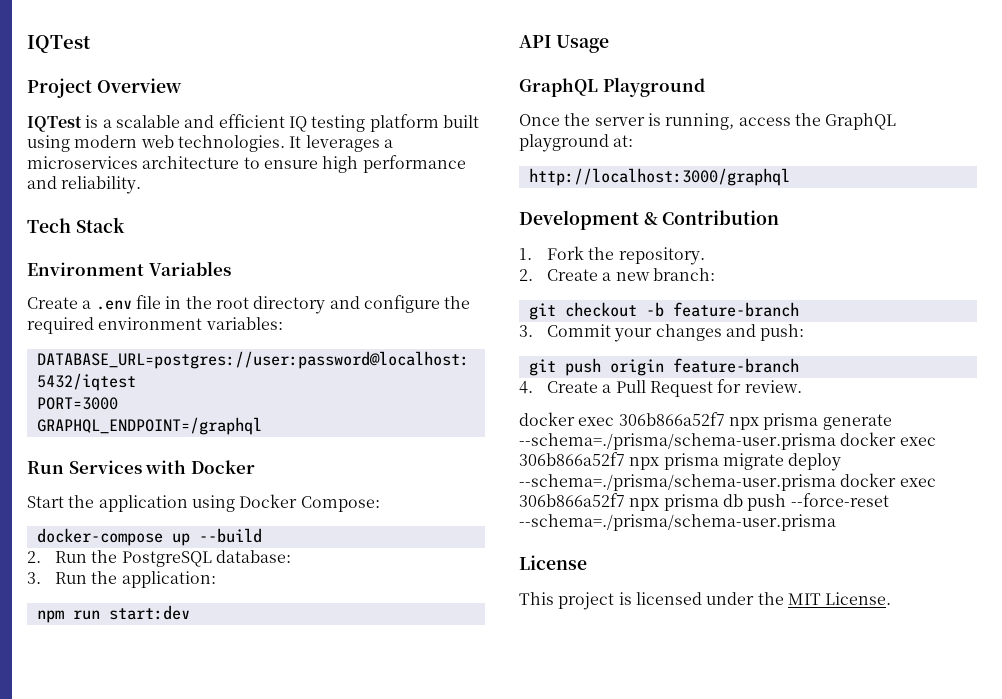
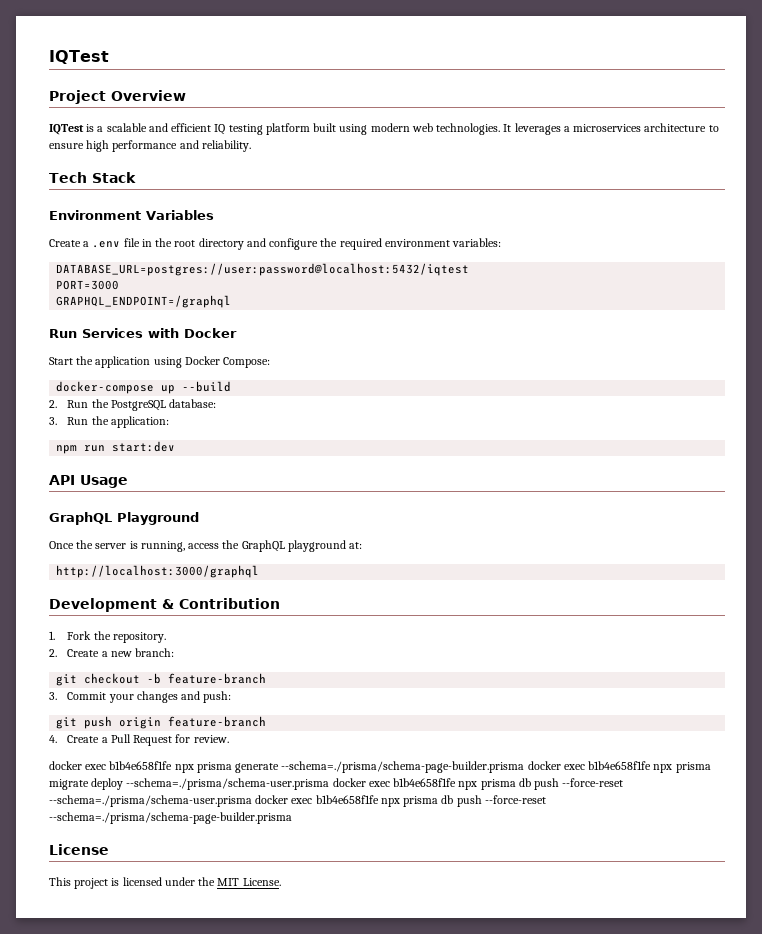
[618,412,725,426] 306b866a52f7 -> [109,761,173,770] b1b4e658f1fe
[519,432,936,450] [519,452,625,466] --schema=./prisma/schema-user.prisma docker exec 306b866a52f7 -> [281,761,652,773] --schema=./prisma/schema-page-builder.prisma docker exec b1b4e658f1fe
[519,493,625,507] 306b866a52f7 -> [393,778,457,787] b1b4e658f1fe
(836, 522) none -> [255,795,546,807] [49,812,292,824] docker exec b1b4e658f1fe npx prisma db push --force-reset --schema=./prisma/schema-page-builder.prisma

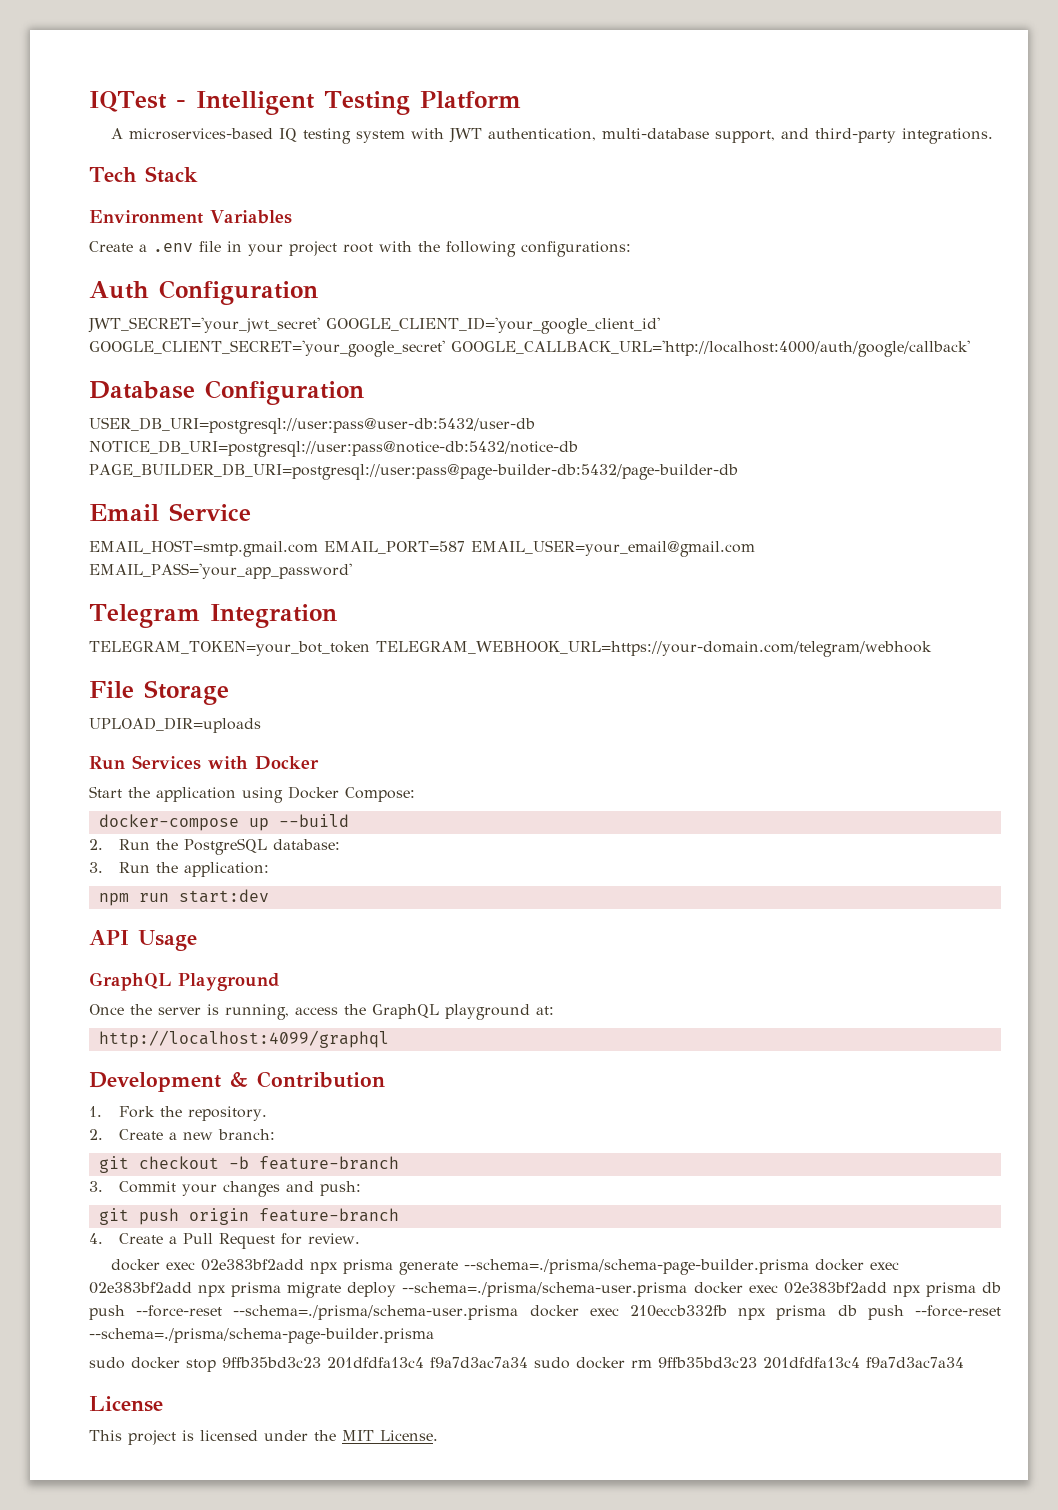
[49,50,109,64] [49,90,186,104] [49,123,719,135] [49,140,251,152] IQTest // Project Overview // IQTest is a scalable and efficient IQ testing platform built using modern web technologies. It leverages a microservices architecture to ensure high performance and reliability. -> [89,91,521,115] [111,128,994,144] IQTest - Intelligent Testing Platform // A microservices-based IQ testing system with JWT authentication, multi-database support, and third-party integrations.
[155,238,502,250] [56,263,470,276] [56,280,120,290] [56,295,232,308] the root directory and configure the required environment variables: // DATABASE_URL=postgres://user:password@localhost:5432/iqtest // PORT=3000 // GRAPHQL_ENDPOINT=/graphql -> [248,241,631,257] [89,280,318,305] [88,317,660,334] [89,340,970,357] [89,380,364,405] [89,417,535,434] [89,440,578,457] [89,463,738,480] [89,503,251,521] [89,540,755,557] [89,563,352,579] [89,604,337,628] [89,641,932,657] [89,680,229,705] [89,717,261,733] your project root with the following configurations: // Auth Configuration // JWT_SECRET='your_jwt_secret' GOOGLE_CLIENT_ID='your_google_client_id' GOOGLE_CLIENT_SECRET='your_google_secret' GOOGLE_CALLBACK_URL='http://localhost:4000/auth/google/callback' // Database Configuration // USER_DB_URI=postgresql://user:pass@user-db:5432/user-db NOTICE_DB_URI=postgresql://user:pass@notice-db:5432/notice-db PAGE_BUILDER_DB_URI=postgresql://user:pass@page-builder-db:5432/page-builder-db // Email Service // EMAIL_HOST=smtp.gmail.com EMAIL_PORT=587 EMAIL_USER=your_email@gmail.com EMAIL_PASS='your_app_password' // Telegram Integration // TELEGRAM_TOKEN=your_bot_token TELEGRAM_WEBHOOK_URL=https://your-domain.com/telegram/webhook // File Storage // UPLOAD_DIR=uploads
[56,565,260,578] http://localhost:3000/graphql -> [98,1030,389,1048] http://localhost:4099/graphql
[109,761,173,770] b1b4e658f1fe -> [201,1259,305,1271] 02e383bf2add
[588,761,652,770] b1b4e658f1fe -> [89,1282,192,1294] 02e383bf2add
[393,778,457,787] b1b4e658f1fe -> [783,1282,887,1294] 02e383bf2add
[315,795,379,804] b1b4e658f1fe -> [629,1305,727,1317] 210eccb332fb
(292, 818) none -> [89,1357,964,1372] // sudo docker stop 9ffb35bd3c23 201dfdfa13c4 f9a7d3ac7a34 sudo docker rm 9ffb35bd3c23 201dfdfa13c4 f9a7d3ac7a34

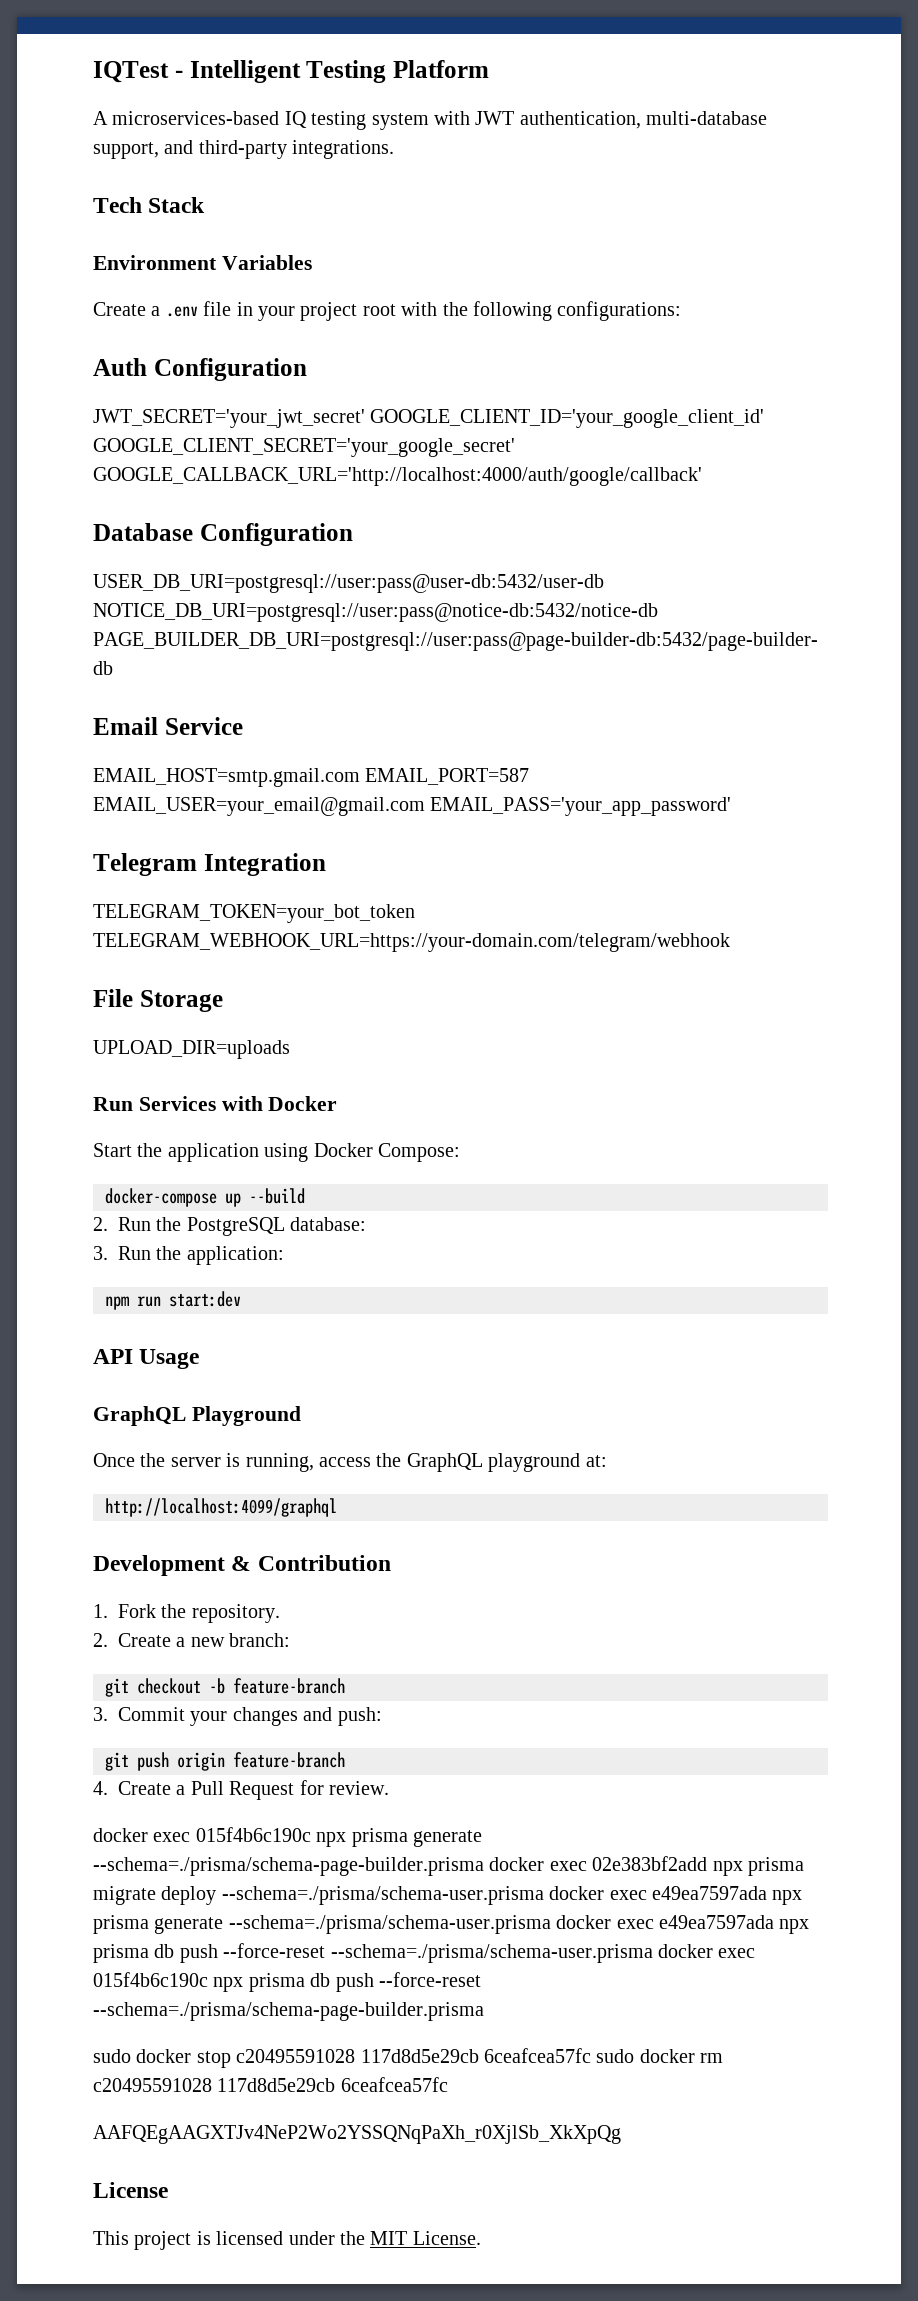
[201,1259,305,1271] 02e383bf2add -> [195,1827,311,1842] 015f4b6c190c
[783,1282,887,1294] 02e383bf2add -> [652,1886,803,1905] [93,1915,774,1934] e49ea7597ada npx prisma generate --schema=./prisma/schema-user.prisma docker exec e49ea7597ada
[629,1305,727,1317] 210eccb332fb -> [93,1972,208,1987] 015f4b6c190c
[222,1357,964,1369] 9ffb35bd3c23 201dfdfa13c4 f9a7d3ac7a34 sudo docker rm 9ffb35bd3c23 201dfdfa13c4 f9a7d3ac7a34 -> [236,2048,724,2063] [93,2077,448,2092] [93,2125,621,2144] c20495591028 117d8d5e29cb 6ceafcea57fc sudo docker rm c20495591028 117d8d5e29cb 6ceafcea57fc // AAFQEgAAGXTJv4NeP2Wo2YSSQNqPaXh_r0XjlSb_XkXpQg

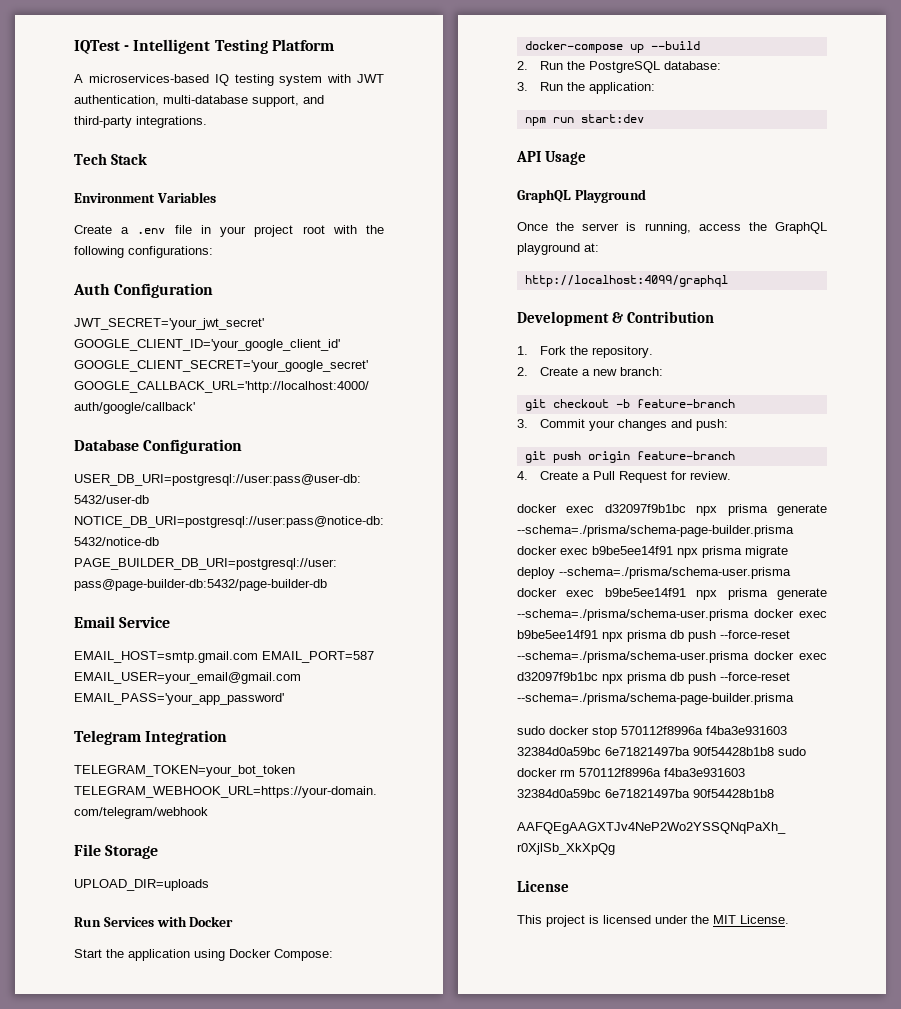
[195,1827,311,1842] 015f4b6c190c -> [604,504,686,513] d32097f9b1bc
[592,1856,708,1871] 02e383bf2add -> [592,546,673,555] b9be5ee14f91
[652,1886,767,1900] e49ea7597ada -> [604,588,686,597] b9be5ee14f91
[659,1915,774,1929] e49ea7597ada -> [517,630,598,639] b9be5ee14f91
[93,1972,208,1987] 015f4b6c190c -> [517,672,598,681] d32097f9b1bc
[236,2048,724,2063] [93,2077,448,2092] c20495591028 117d8d5e29cb 6ceafcea57fc sudo docker rm c20495591028 117d8d5e29cb 6ceafcea57fc -> [621,726,787,735] [517,747,806,756] [517,768,745,777] [517,789,774,798] 570112f8996a f4ba3e931603 32384d0a59bc 6e71821497ba 90f54428b1b8 sudo docker rm 570112f8996a f4ba3e931603 32384d0a59bc 6e71821497ba 90f54428b1b8

